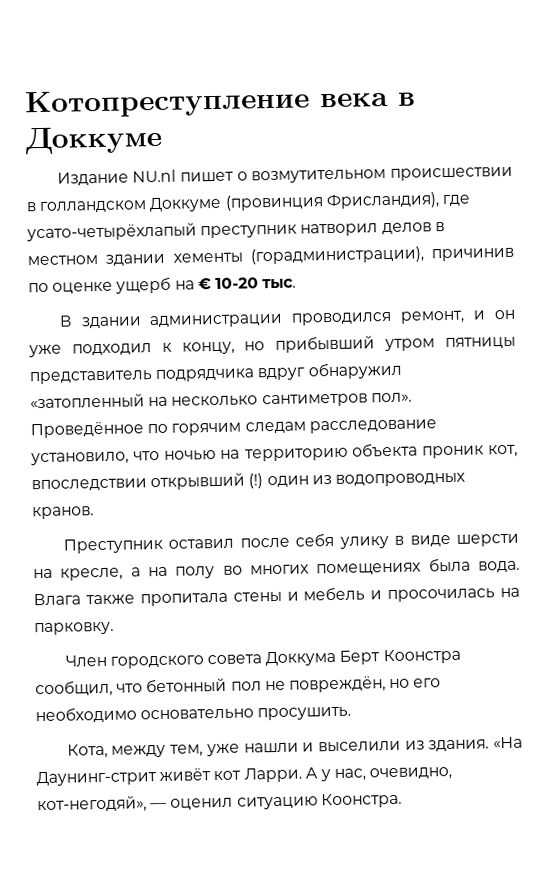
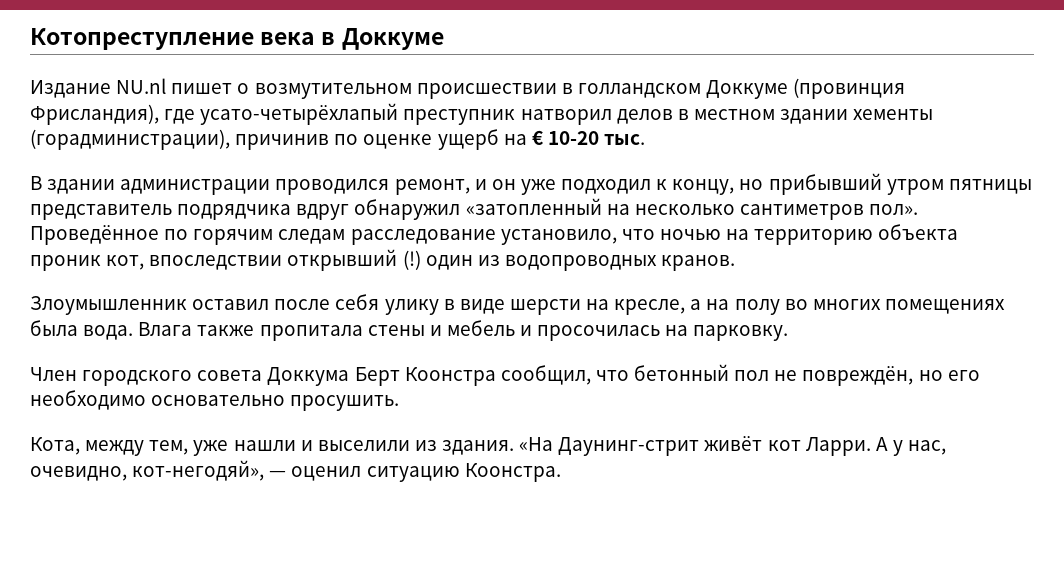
[62,537,163,554] Преступник -> [30,296,187,315] Злоумышленник

